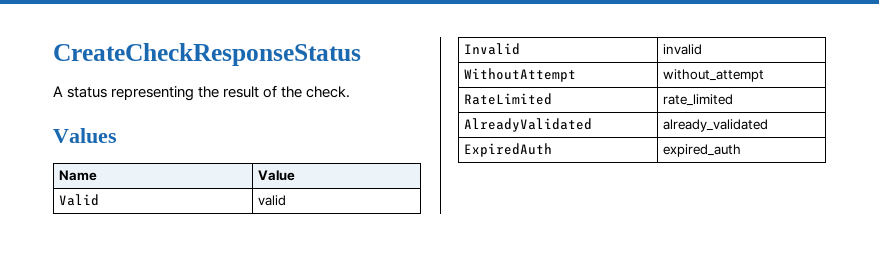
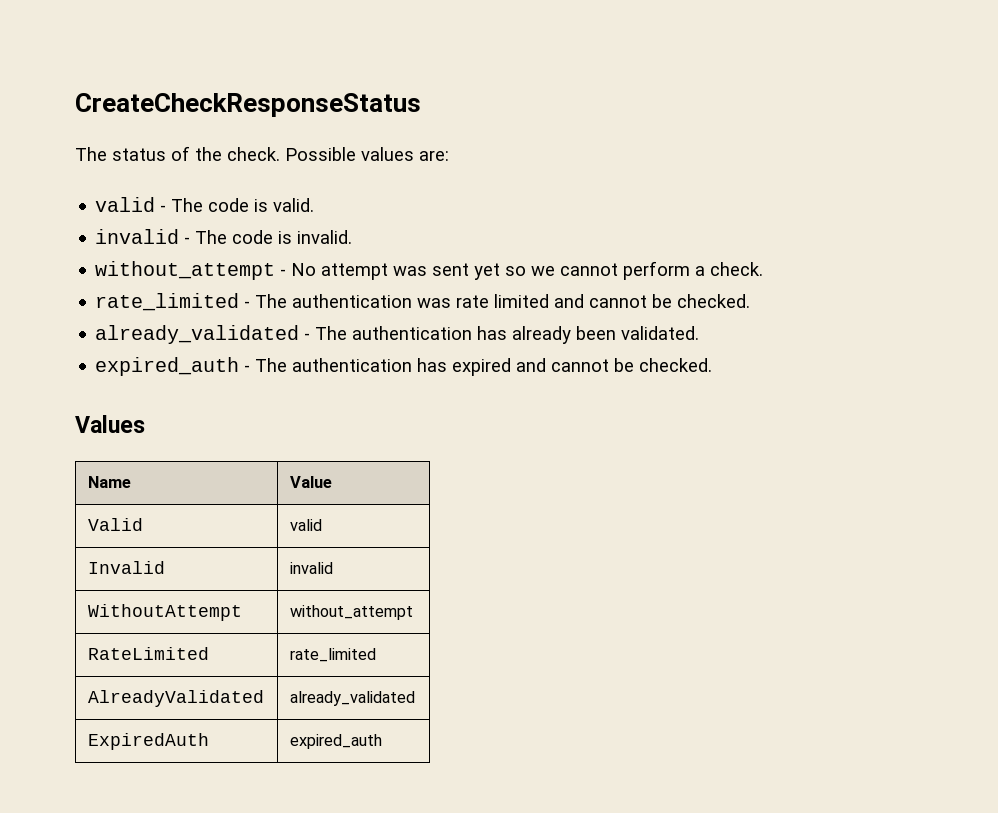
[53,85,351,101] A status representing the result of the check. -> [75,146,449,161] [95,197,315,212] [95,229,353,244] [95,261,764,280] [95,293,751,311] [95,325,700,344] [95,357,713,376] The status of the check. Possible values are: // valid - The code is valid. // invalid - The code is invalid. // without_attempt - No attempt was sent yet so we cannot perform a check. // rate_limited - The authentication was rate limited and cannot be checked. // already_validated - The authentication has already been validated. // expired_auth - The authentication has expired and cannot be checked.

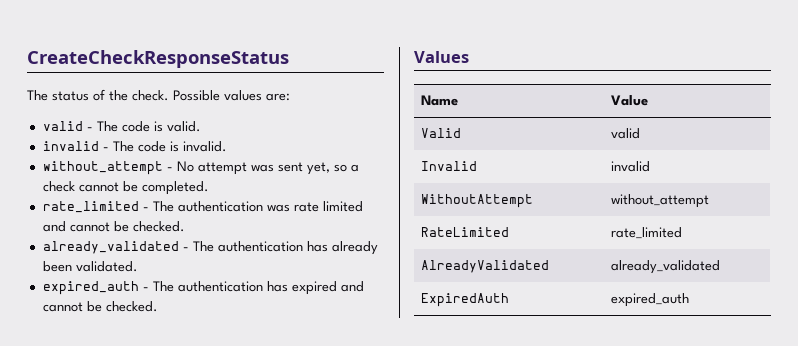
[474,261,764,280] yet so we cannot perform a check. -> [306,162,359,175] [42,181,209,195] yet, so a check cannot be completed.

